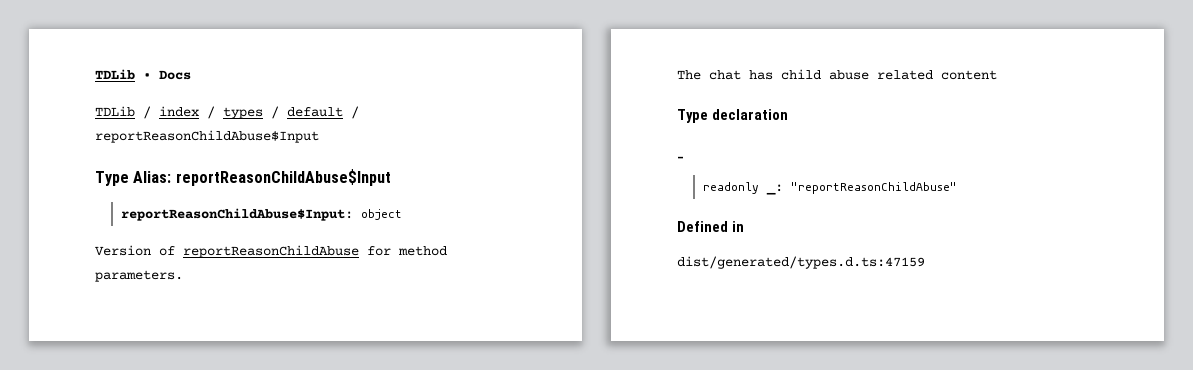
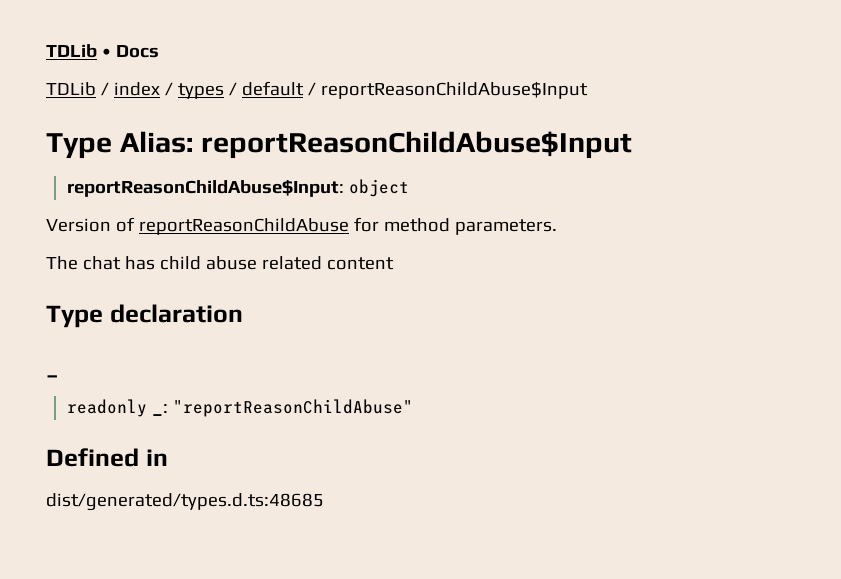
[677,256,925,269] dist/generated/types.d.ts:47159 -> [46,493,324,511] dist/generated/types.d.ts:48685

